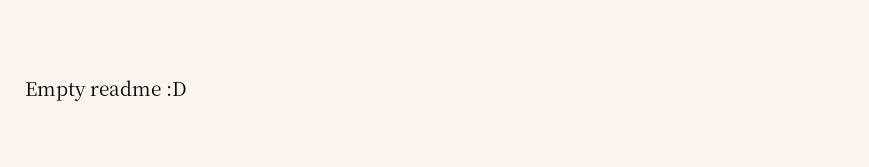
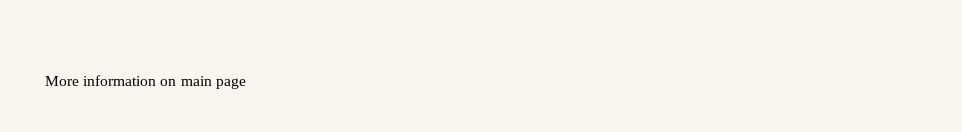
[25,80,188,101] Empty readme :D -> [45,75,246,89] More information on main page

